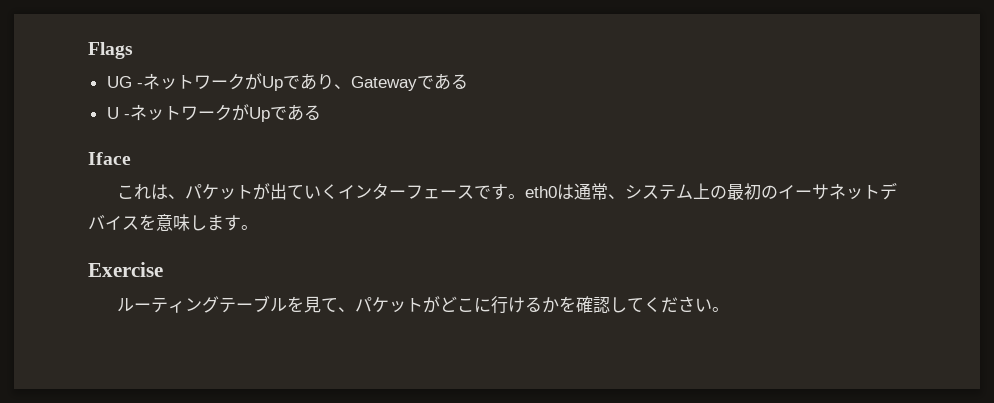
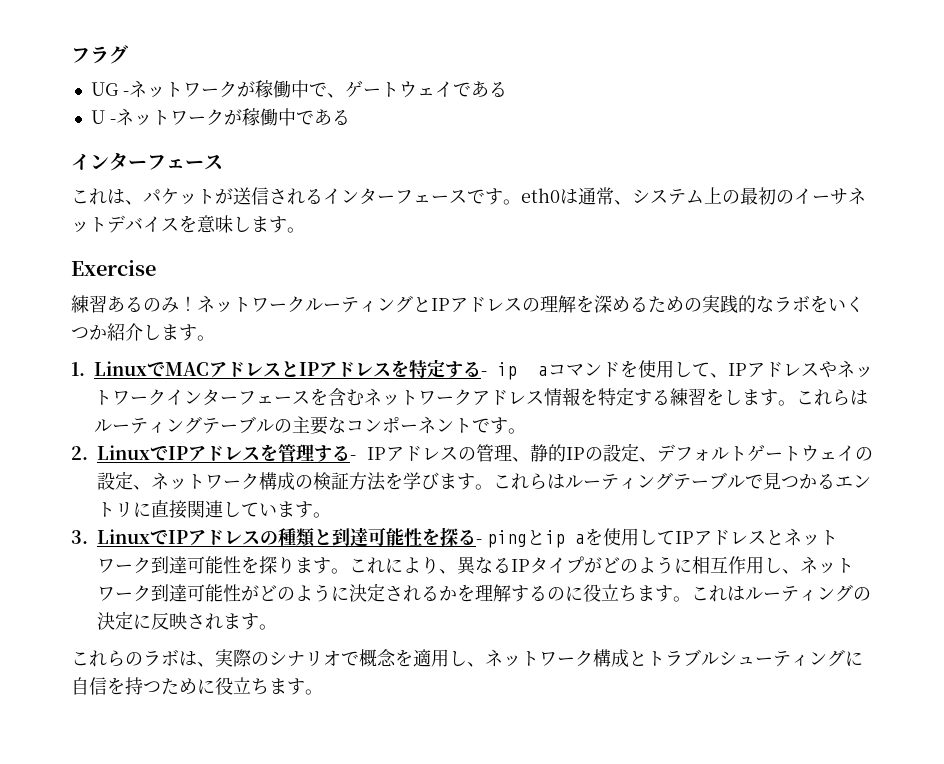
[88,42,133,59] Flags -> [71,45,128,64] フラグ
[261,73,417,91] Upであり、Gateway -> [254,80,453,98] 稼働中で、ゲートウェイ
[248,104,321,122] [88,152,131,165] Upである // Iface -> [241,108,350,126] [71,152,223,171] 稼働中である // インターフェース
[270,183,339,200] 出ていく -> [233,187,323,205] 送信される
[117,295,713,314] ルーティングテーブルを見て、パケットがどこに行けるかを確認してください -> [71,295,864,314] [71,323,215,341] [71,359,873,380] [94,387,868,406] [94,416,526,435] [71,443,873,462] [97,471,871,491] [97,500,331,519] [71,527,838,548] [97,556,854,575] [97,583,871,602] [97,611,277,630] [71,649,863,667] [71,677,305,695] 練習あるのみ！ネットワークルーティングとIPアドレスの理解を深めるための実践的なラボをいくつか紹介します。 // 1. LinuxでMACアドレスとIPアドレスを特定する- ip aコマンドを使用して、IPアドレスやネットワークインターフェースを含むネットワークアドレス情報を特定する練習をします。これらはルーティングテーブルの主要なコンポーネントです。 // 2. LinuxでIPアドレスを管理する- IPアドレスの管理、静的IPの設定、デフォルトゲートウェイの設定、ネットワーク構成の検証方法を学びます。これらはルーティングテーブルで見つかるエントリに直接関連しています。 // 3. LinuxでIPアドレスの種類と到達可能性を探る- pingとip aを使用してIPアドレスとネットワーク到達可能性を探ります。これにより、異なるIPタイプがどのように相互作用し、ネットワーク到達可能性がどのように決定されるかを理解するのに役立ちます。これはルーティングの決定に反映されます。 // これらのラボは、実際のシナリオで概念を適用し、ネットワーク構成とトラブルシューティングに自信を持つために役立ちます

